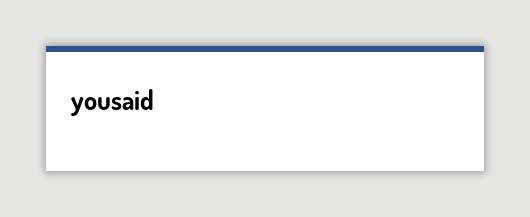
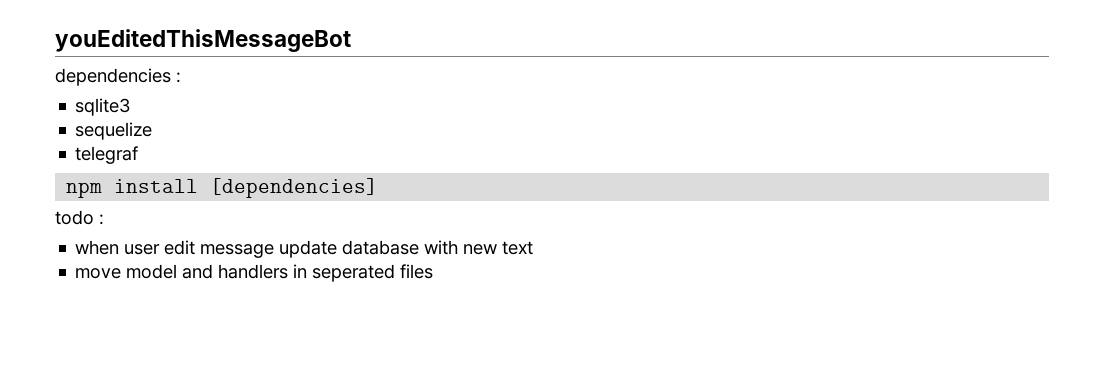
[71,89,154,116] yousaid -> [55,29,351,52] [55,68,181,86] [75,98,131,116] [75,122,153,140] [75,146,139,164] [66,178,379,198] [55,210,104,225] [75,240,534,258] [75,264,434,282] youEditedThisMessageBot // dependencies : // sqlite3 // sequelize // telegraf // npm install [dependencies] // todo : // when user edit message update database with new text // move model and handlers in seperated files

